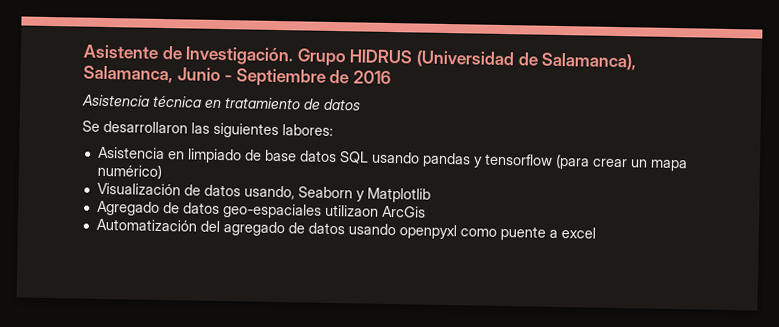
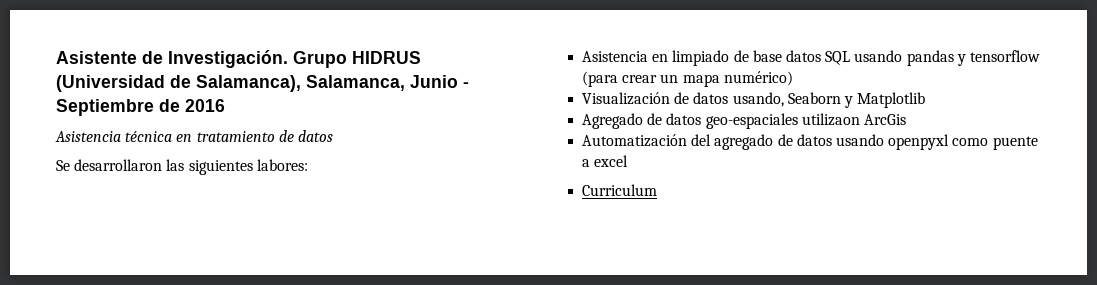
(596, 233) none -> [582,184,658,196] // Curriculum

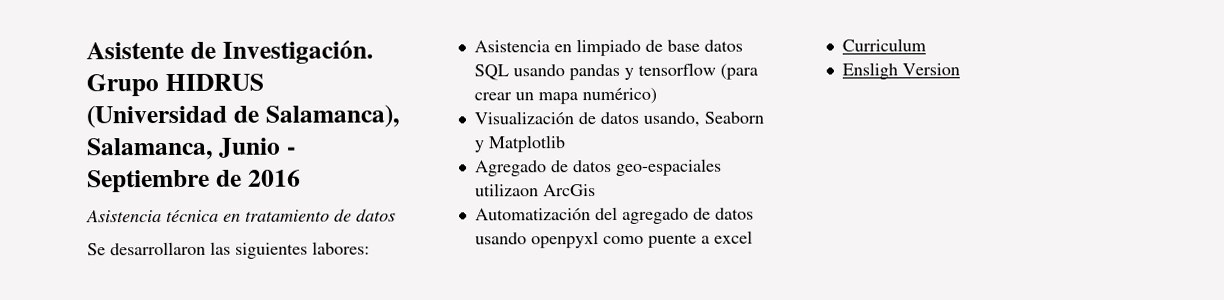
(658, 190) none -> [841,62,960,80] // Ensligh Version

